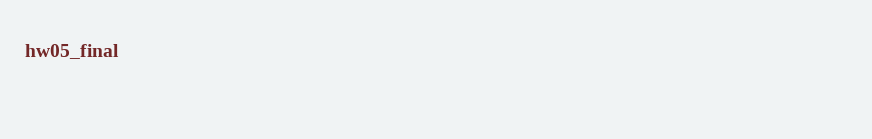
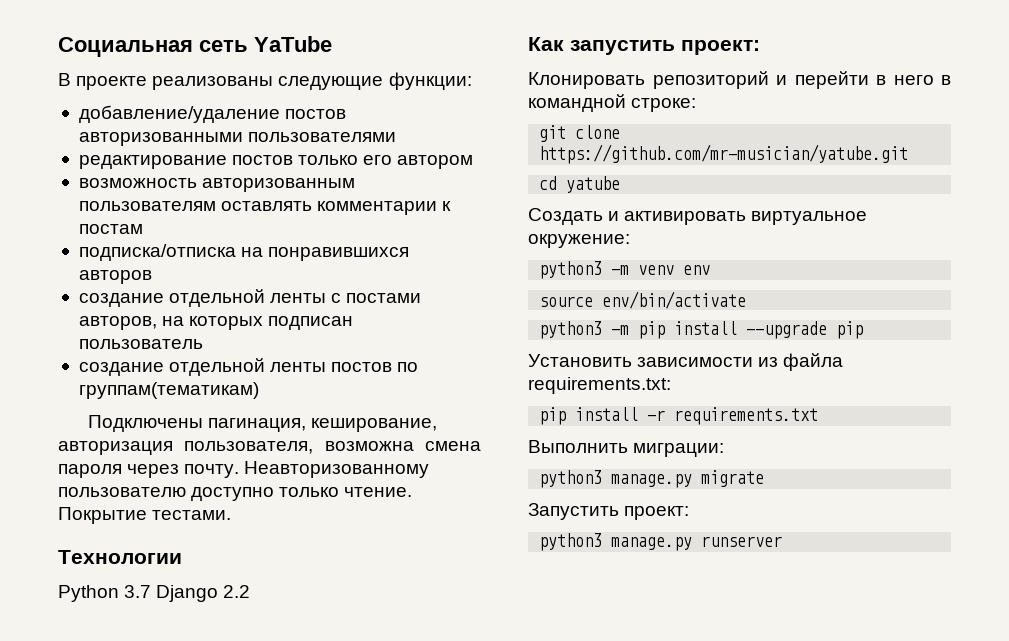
[25,44,119,59] hw05_final -> [58,36,332,57] [58,72,472,90] [78,105,347,123] [78,132,397,146] [78,155,474,169] [78,178,356,192] [78,201,452,215] [78,224,143,234] [78,244,410,261] [78,270,152,284] [78,289,422,307] [78,316,354,330] [78,339,203,349] [78,358,419,376] [78,382,259,399] [87,415,437,432] [58,441,481,455] [58,461,430,478] [58,487,413,501] [58,507,232,524] [58,550,182,564] [58,585,251,602] [528,37,760,55] [528,71,951,89] [528,94,697,112] [539,125,621,142] [539,144,909,164] [539,176,621,193] [528,208,868,225] [528,234,630,248] [539,261,711,279] [539,291,747,309] [539,321,864,339] [528,353,844,371] [528,377,671,394] [539,407,819,425] [528,440,725,457] [539,470,765,488] [528,503,690,520] [539,533,783,551] Социальная сеть YaTube // В проекте реализованы следующие функции: // добавление/удаление постов авторизованными пользователями // редактирование постов только его автором // возможность авторизованным пользователям оставлять комментарии к постам // подписка/отписка на понравившихся авторов // создание отдельной ленты с постами авторов, на которых подписан пользователь // создание отдельной ленты постов по группам(тематикам) // Подключены пагинация, кеширование, авторизация пользователя, возможна смена пароля через почту. Неавторизованному пользователю доступно только чтение. Покрытие тестами. // Технологии // Python 3.7 Django 2.2 // Как запустить проект: // Клонировать репозиторий и перейти в него в командной строке: // git clone https://github.com/mr-musician/yatube.git // cd yatube // Cоздать и активировать виртуальное окружение: // python3 -m venv env // source env/bin/activate // python3 -m pip install --upgrade pip // Установить зависимости из файла requirements.txt: // pip install -r requirements.txt // Выполнить миграции: // python3 manage.py migrate // Запустить проект: // python3 manage.py runserver

